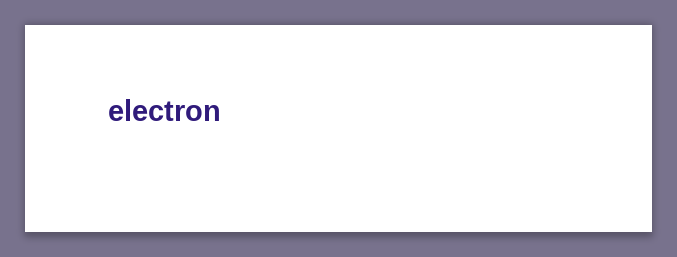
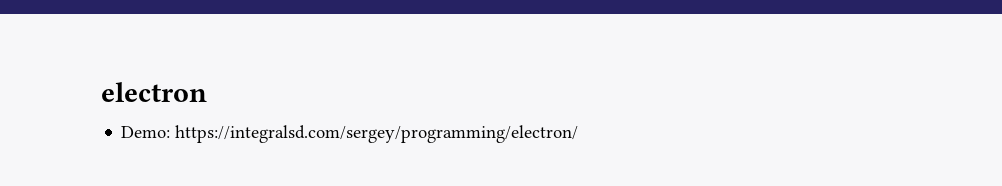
(221, 110) none -> [121,125,579,143] // Demo: https://integralsd.com/sergey/programming/electron/

